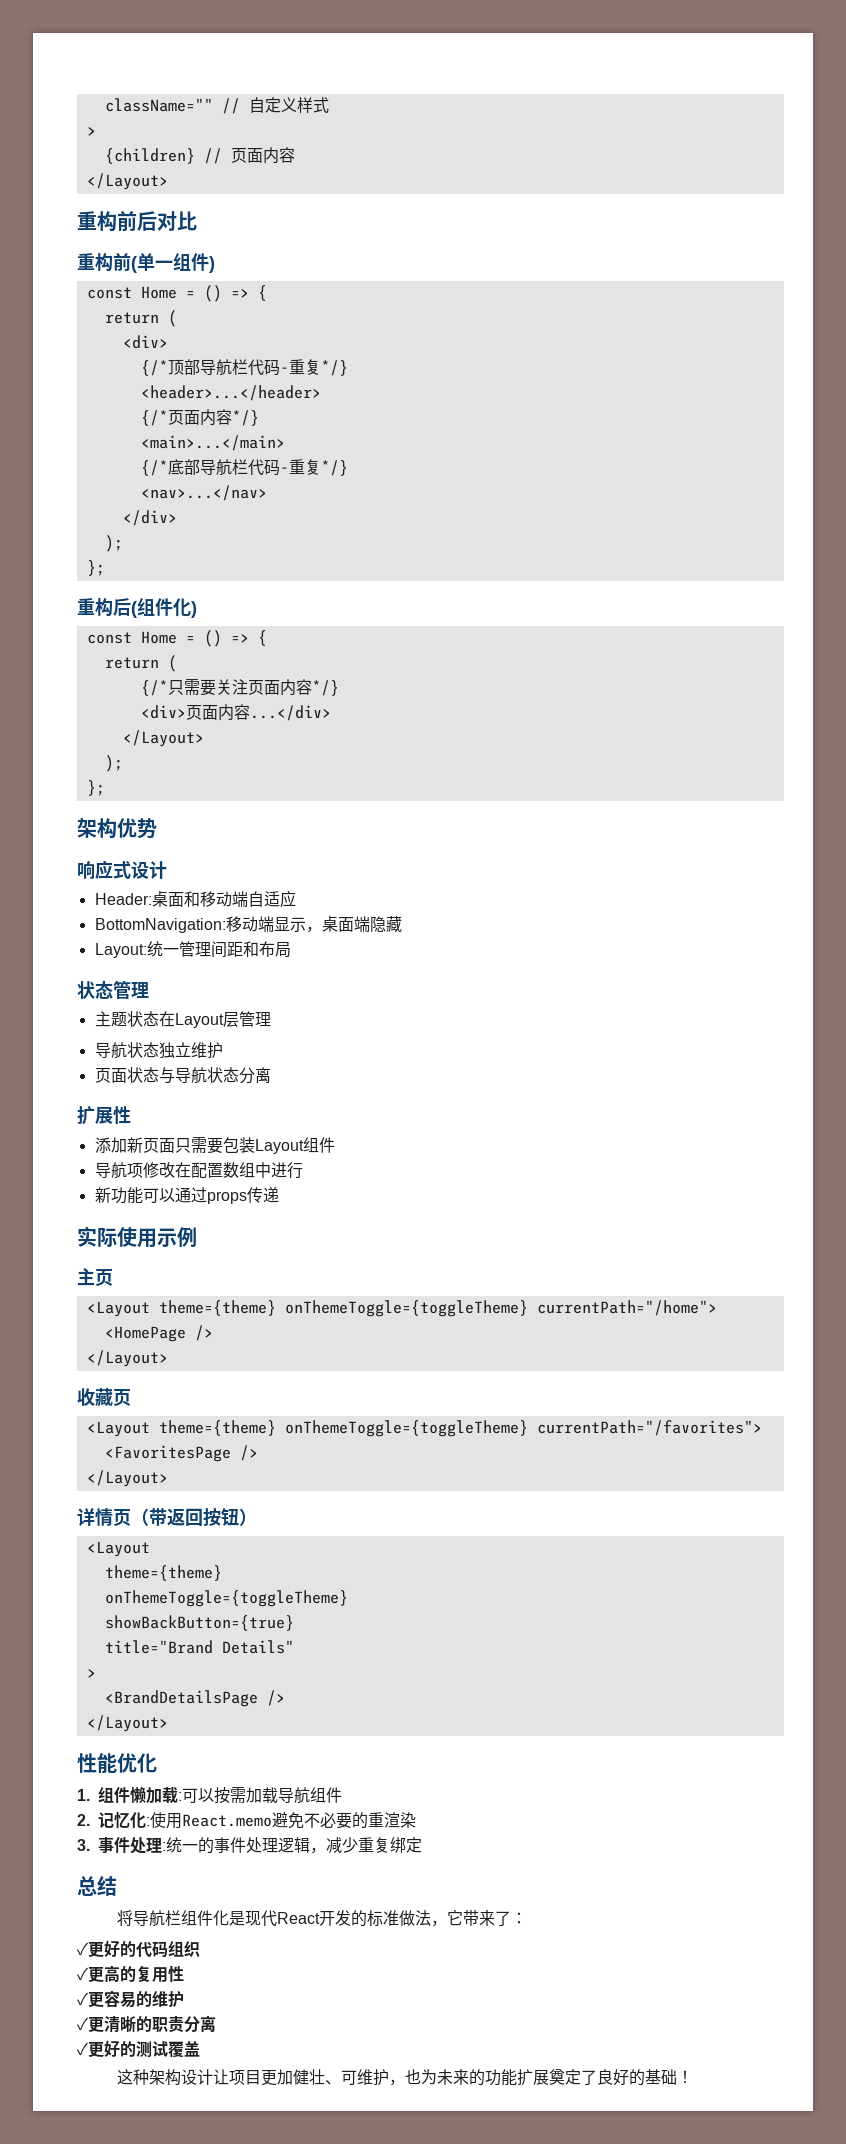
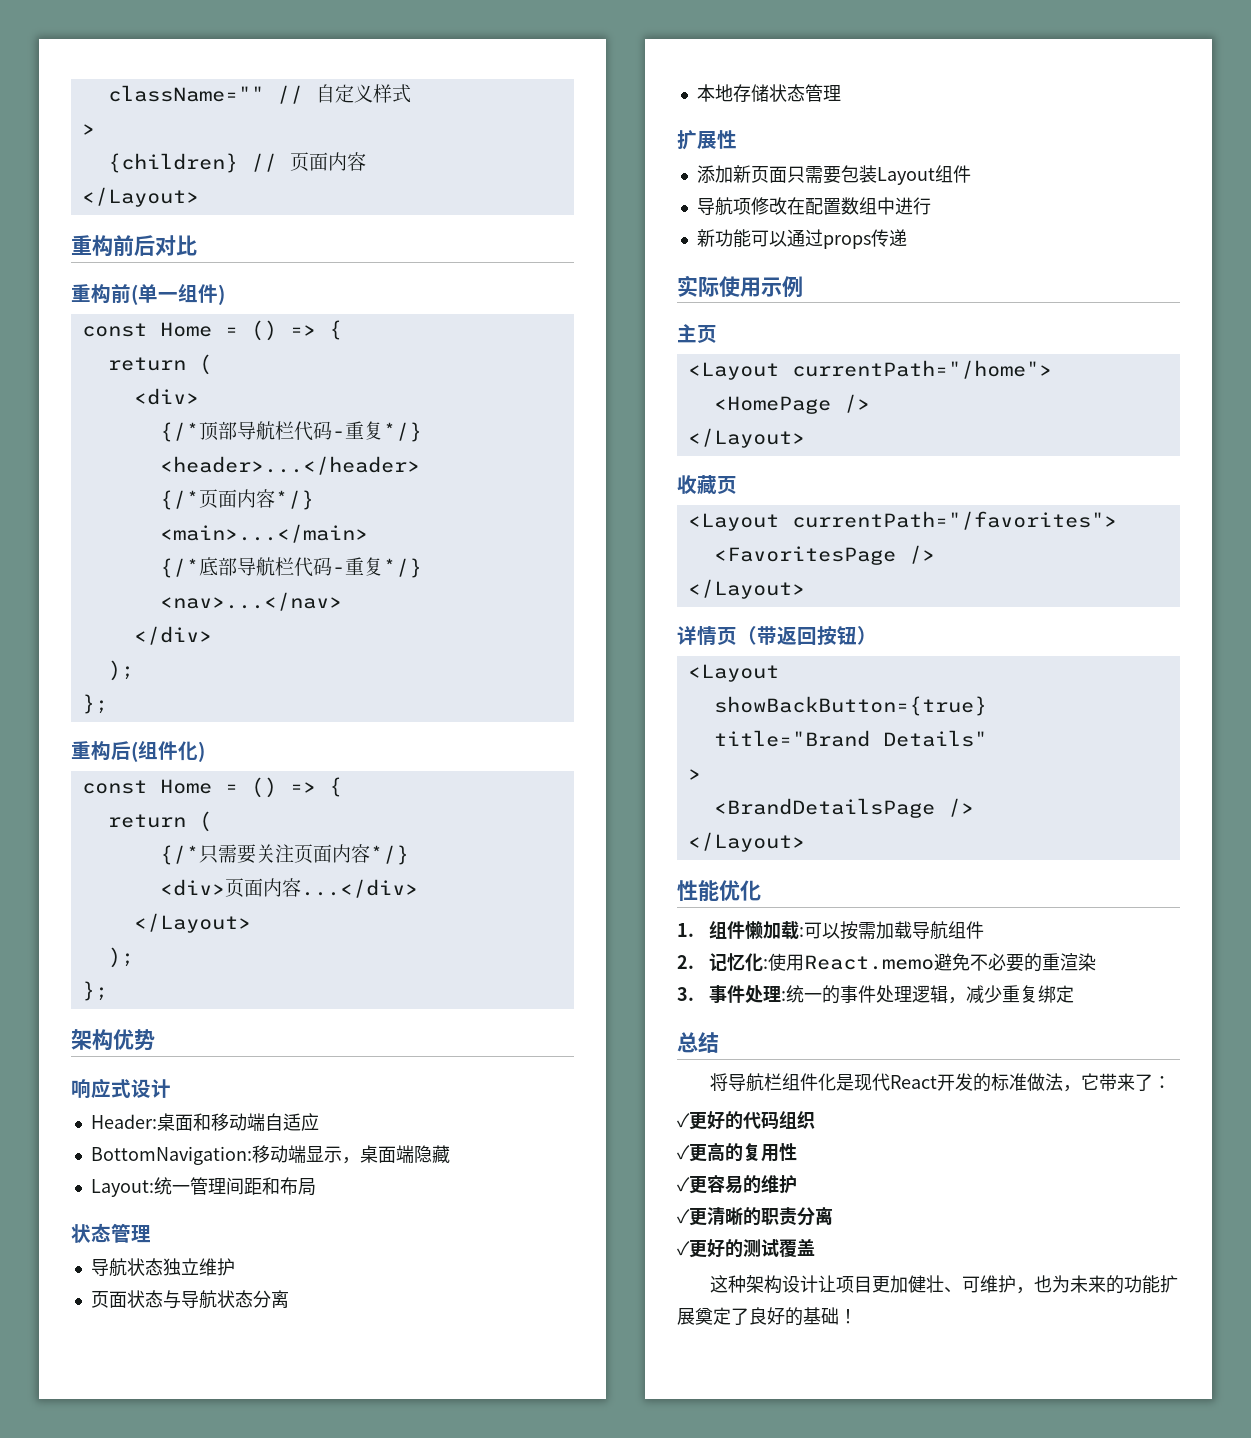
[94,1011,271,1028] // 主题状态在Layout层管理 -> (151, 1234) none
(271, 1075) none -> [696,84,841,102] // 本地存储状态管理
[158,1300,528,1317] theme={theme} onThemeToggle={toggleTheme} -> (779, 371) none
[158,1420,528,1437] theme={theme} onThemeToggle={toggleTheme} -> (779, 522) none
[104,1565,222,1581] [104,1590,348,1607] // theme={theme} // onThemeToggle={toggleTheme} -> (779, 673) none

